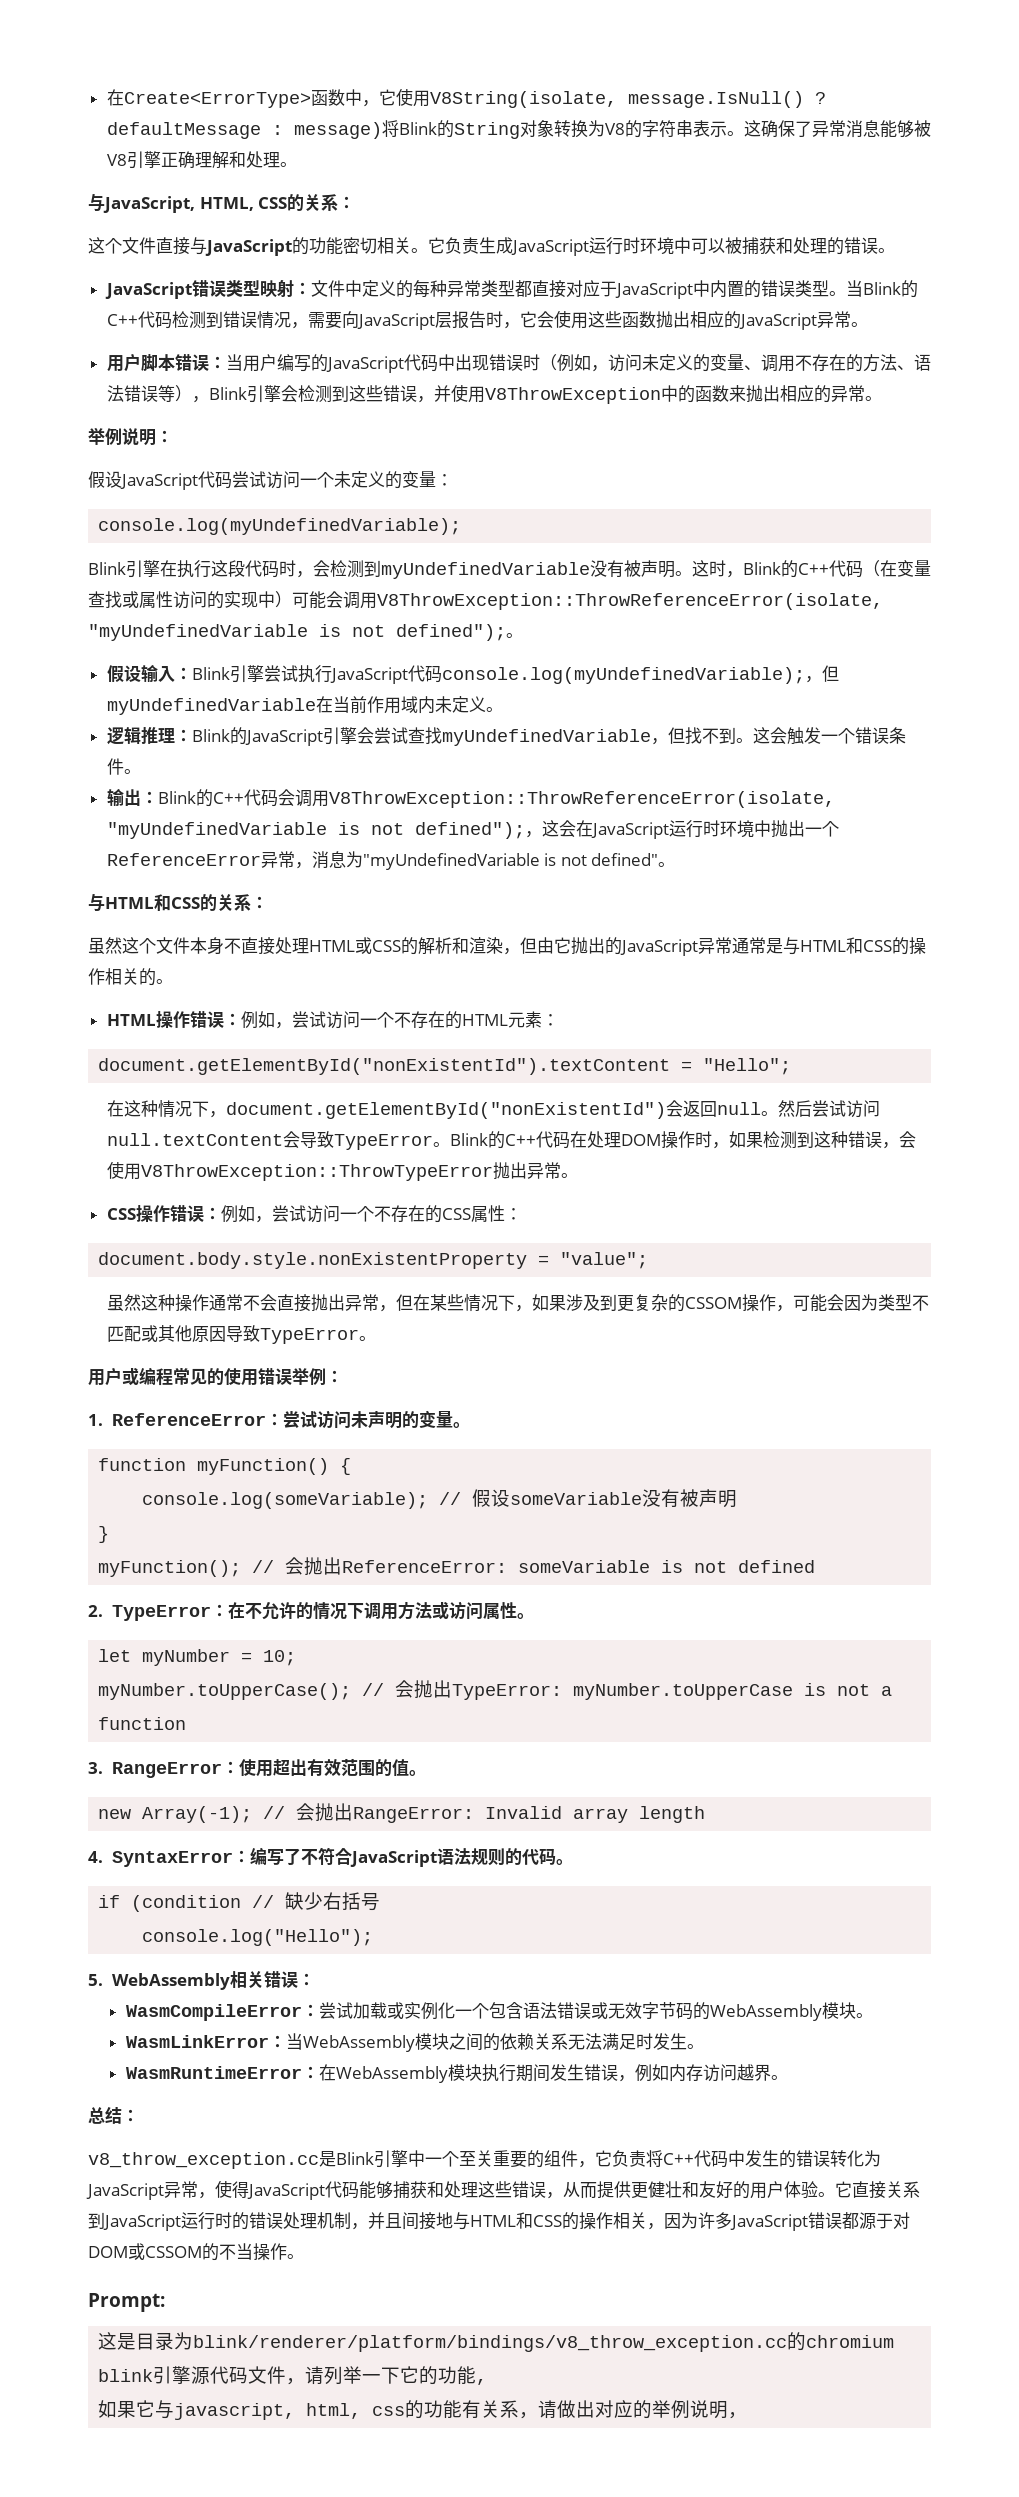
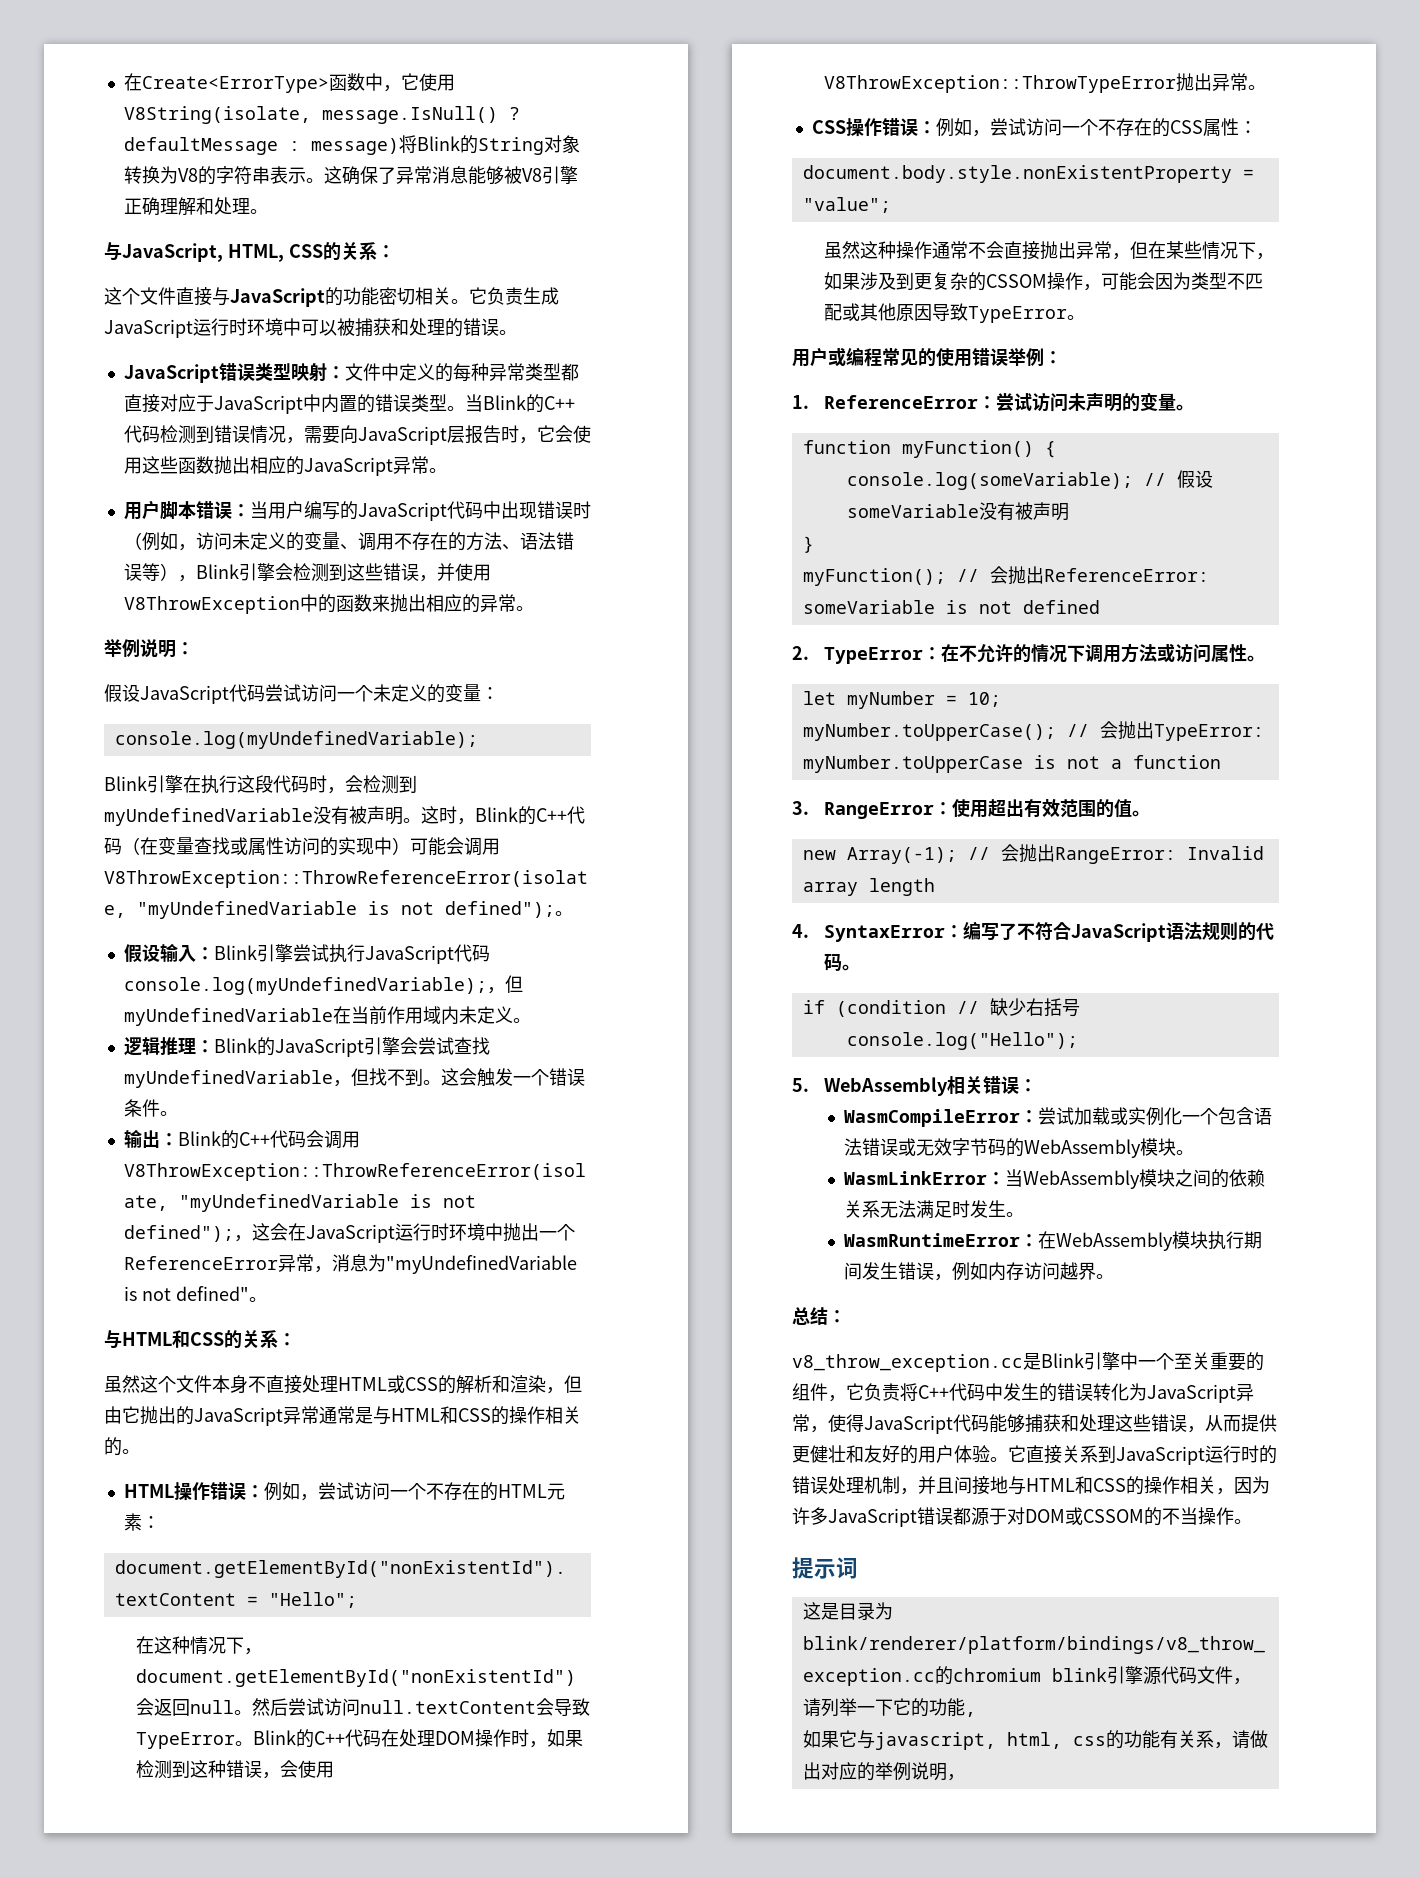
[88,2293,165,2312] Prompt: -> [792,1557,858,1579] 提示词

